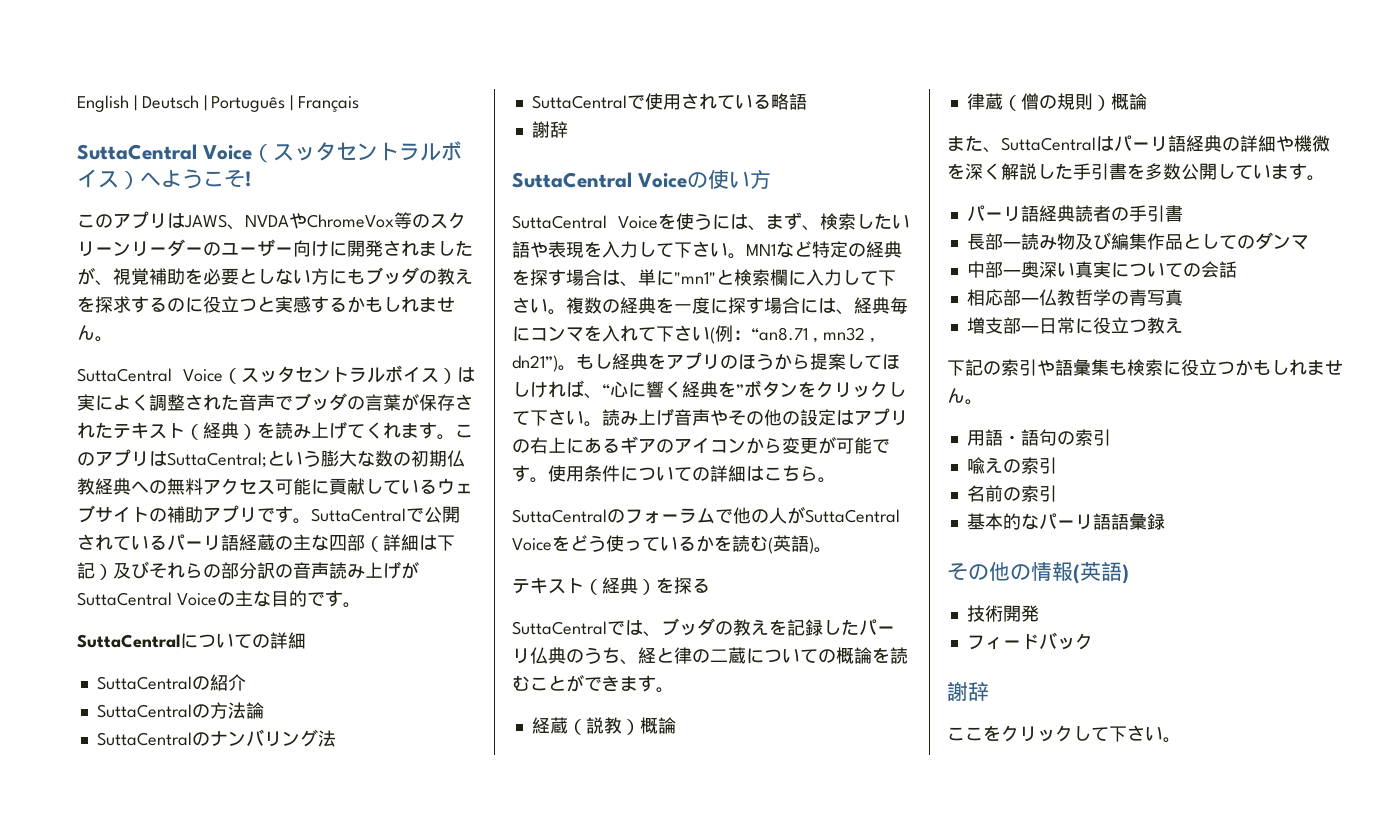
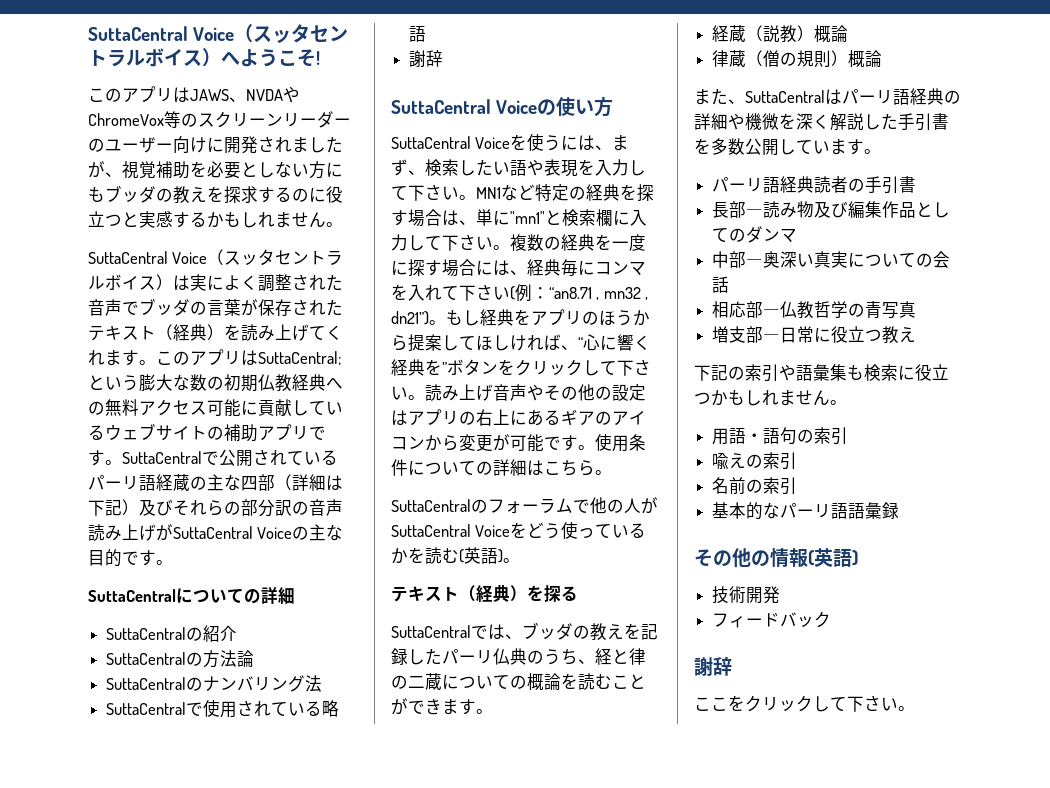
[77,95,360,112] English | Deutsch | Português | Français // -> (88, 33) none

